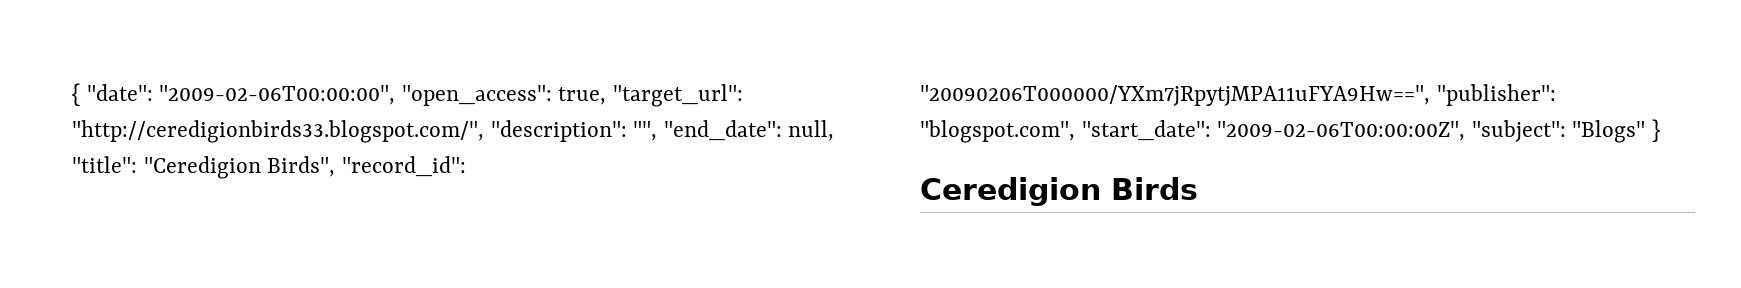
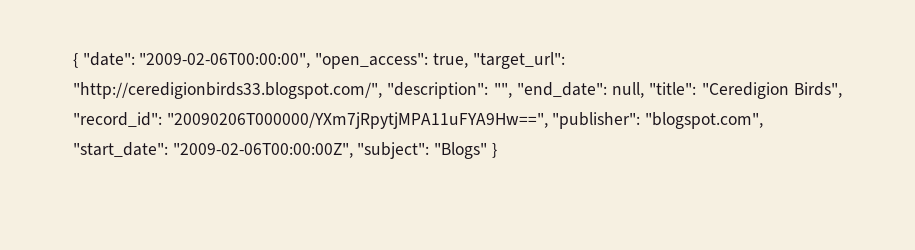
[920,177,1198,206] // Ceredigion Birds -> (497, 150) none

